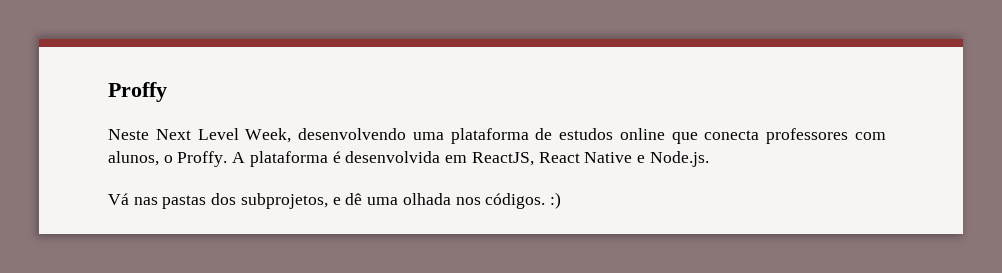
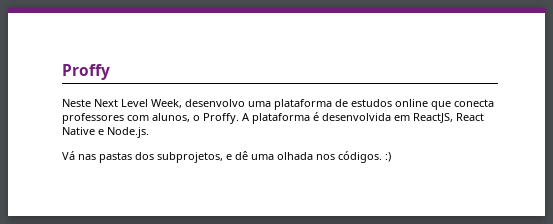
[298,128,407,140] desenvolvendo -> [185,99,245,107] desenvolvo

